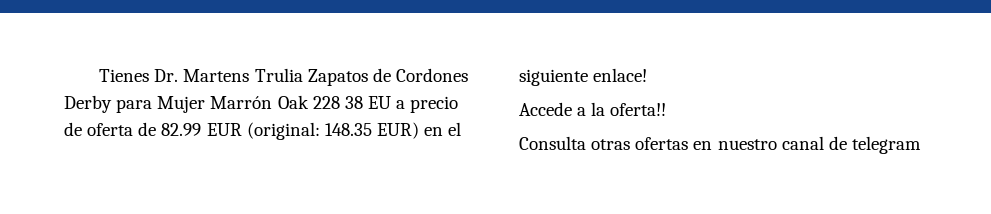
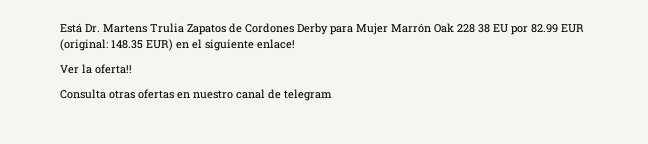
[99,69,150,82] Tienes -> [60,23,82,33] Está
[396,96,459,113] [64,122,157,136] a precio de oferta de -> [511,26,528,35] por
[519,102,587,116] Accede a -> [60,65,79,74] Ver

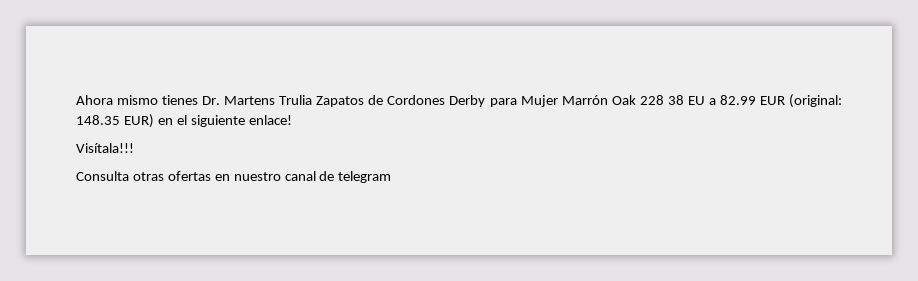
[60,23,82,33] Está -> [76,95,199,105] Ahora mismo tienes
[511,26,528,35] por -> [708,98,716,105] a
[60,64,132,74] Ver la oferta!! -> [76,143,134,153] Visítala!!!

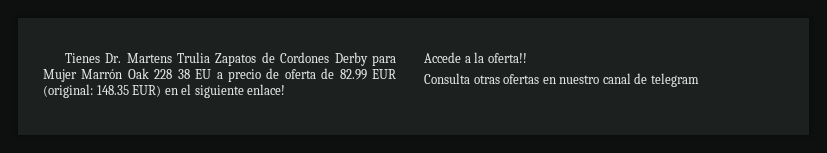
[76,95,199,105] Ahora mismo tienes -> [64,53,100,63] Tienes
(716, 101) none -> [227,68,335,82] precio de oferta de
[76,143,134,153] Visítala!!! -> [424,52,527,63] Accede a la oferta!!

